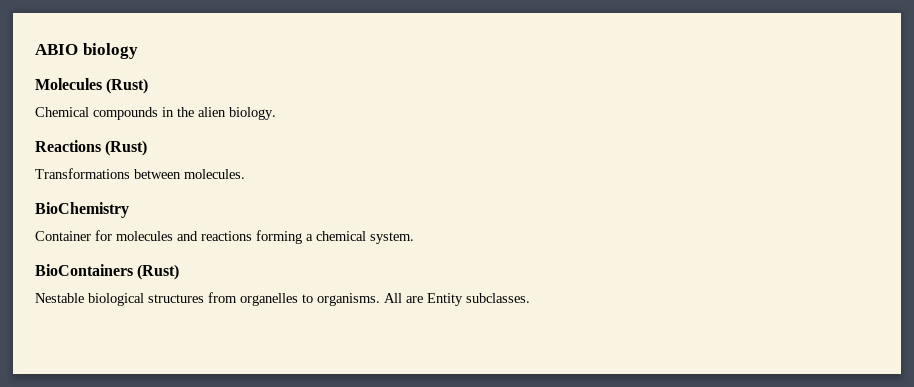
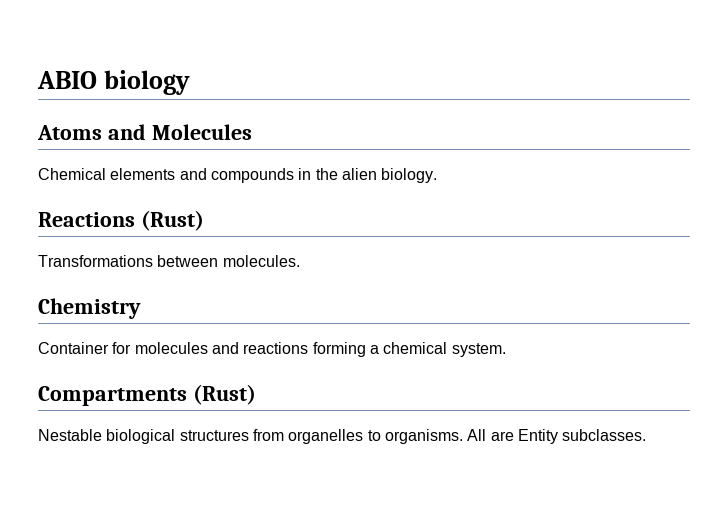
(138, 51) none -> [37,124,146,140] Atoms and
[106,78,149,94] (Rust) -> (252, 132) none
(89, 112) none -> [110,168,207,180] elements and
[35,202,129,218] BioChemistry -> [38,298,141,319] Chemistry
[35,264,133,276] BioContainers -> [38,386,187,406] Compartments

